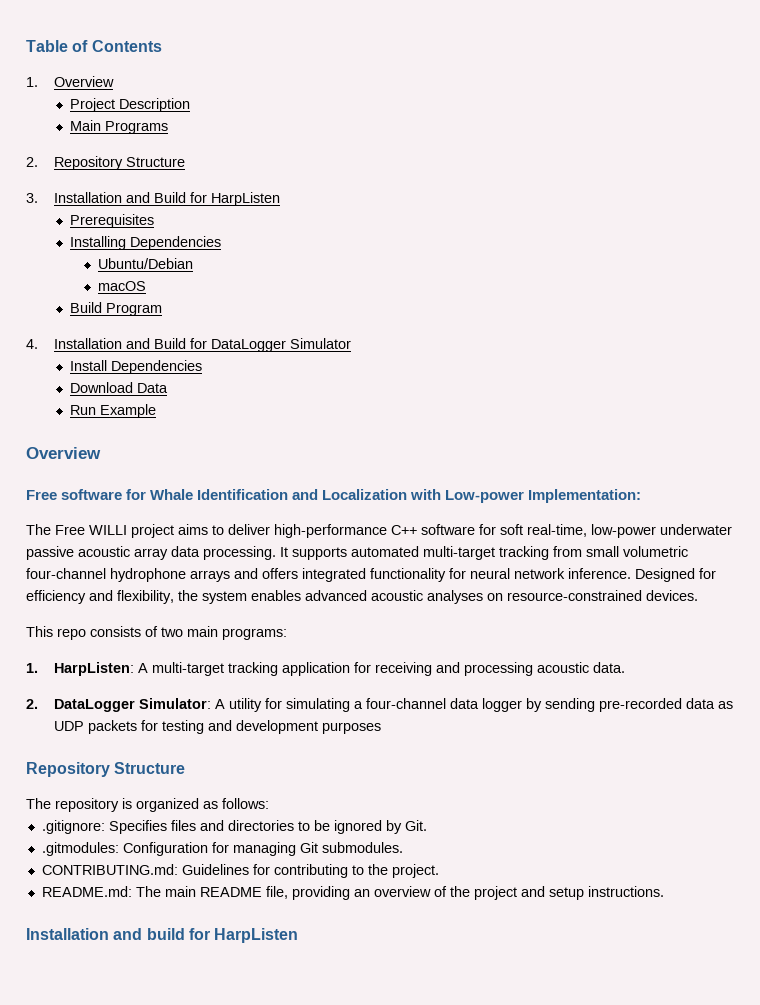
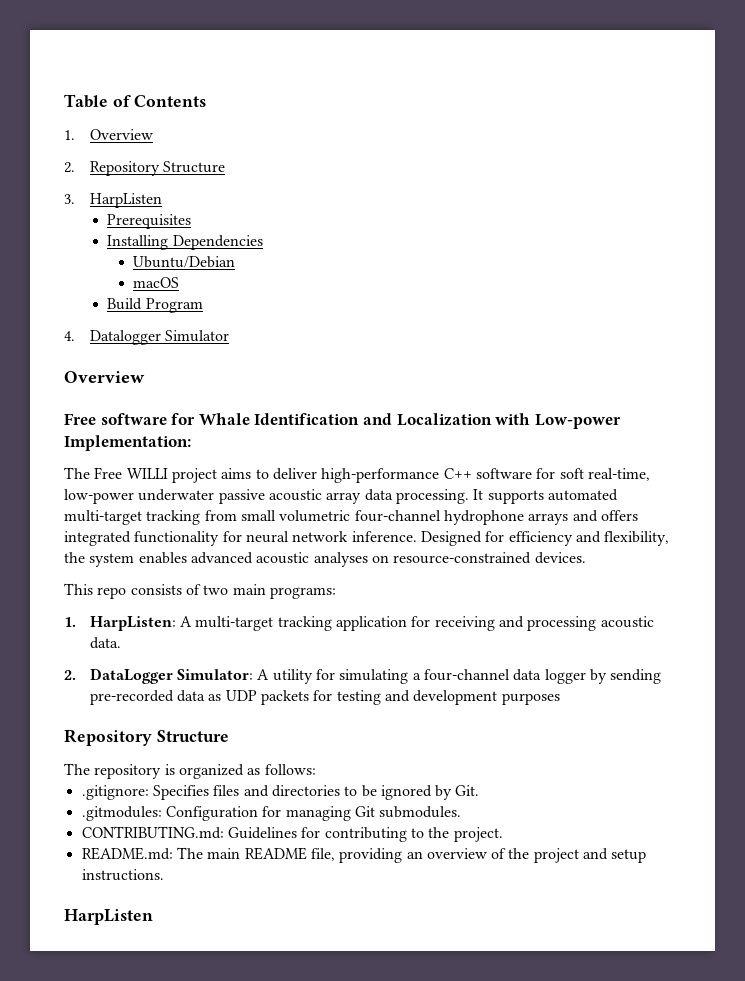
[69,98,190,112] [69,120,168,134] // Project Description // Main Programs -> (153, 134) none
[53,192,207,203] Installation and Build for -> (75, 199) none
[53,338,351,352] [69,360,202,374] [69,382,168,393] [69,404,156,418] Installation and Build for DataLogger Simulator // Install Dependencies // Download Data // Run Example -> [89,330,230,345] Datalogger Simulator
[26,928,210,940] Installation and build for -> (164, 875) none

